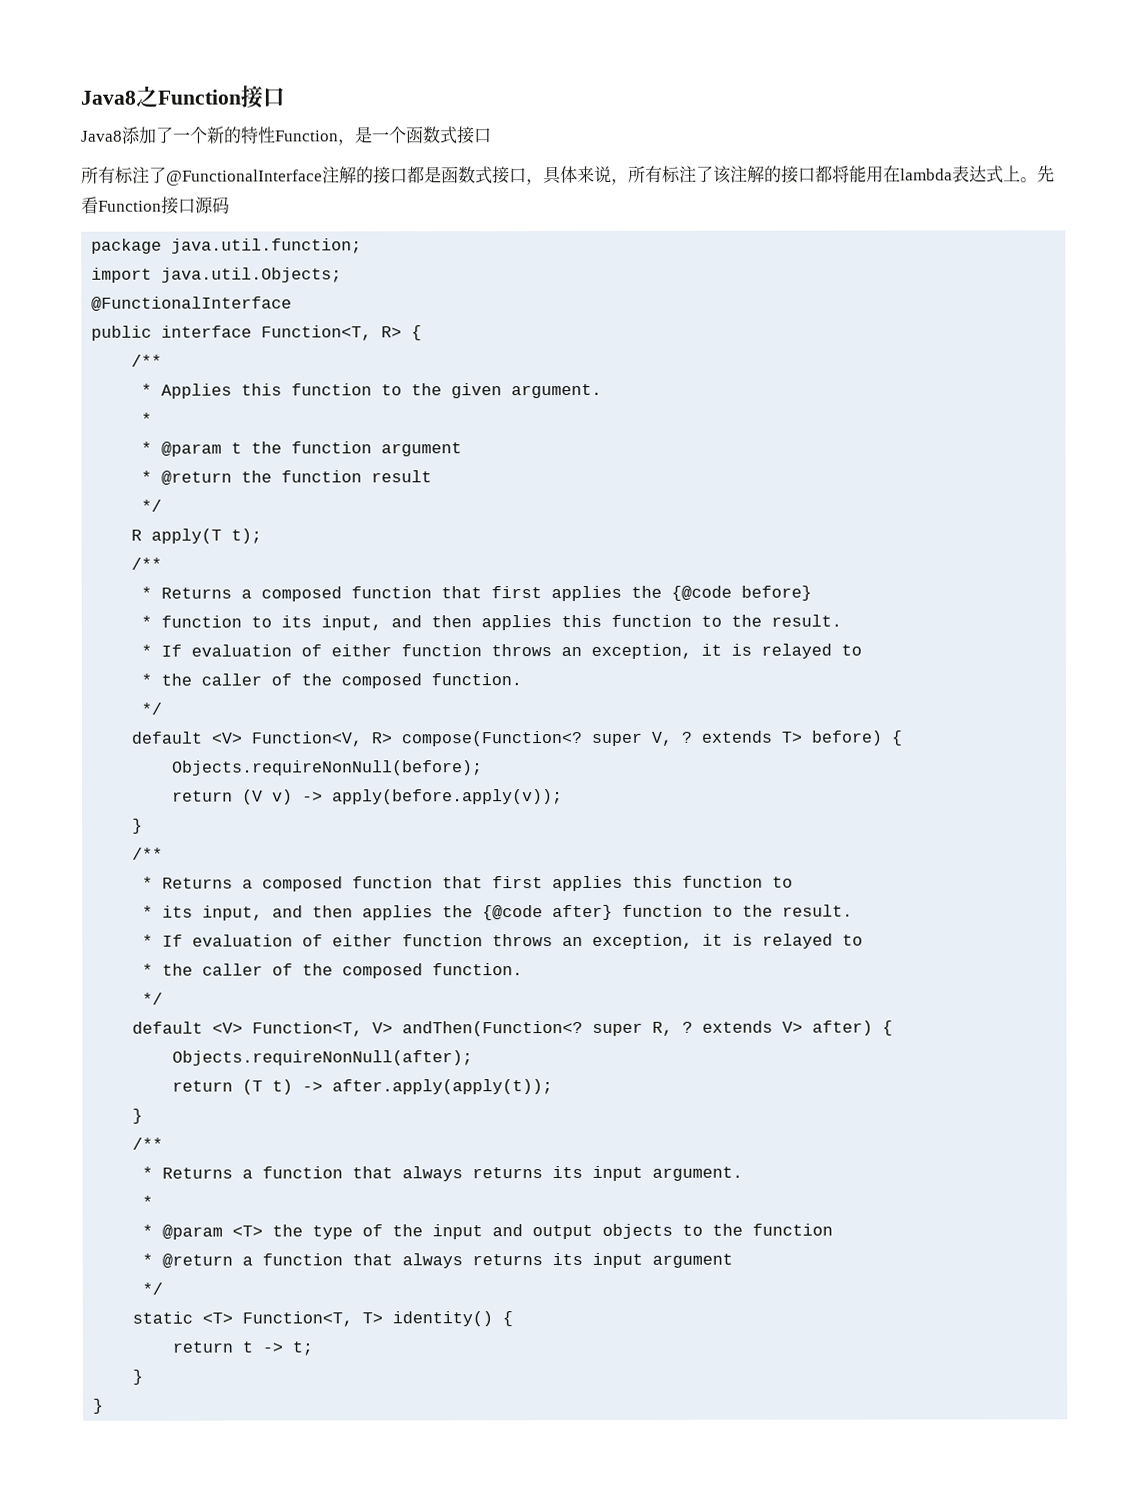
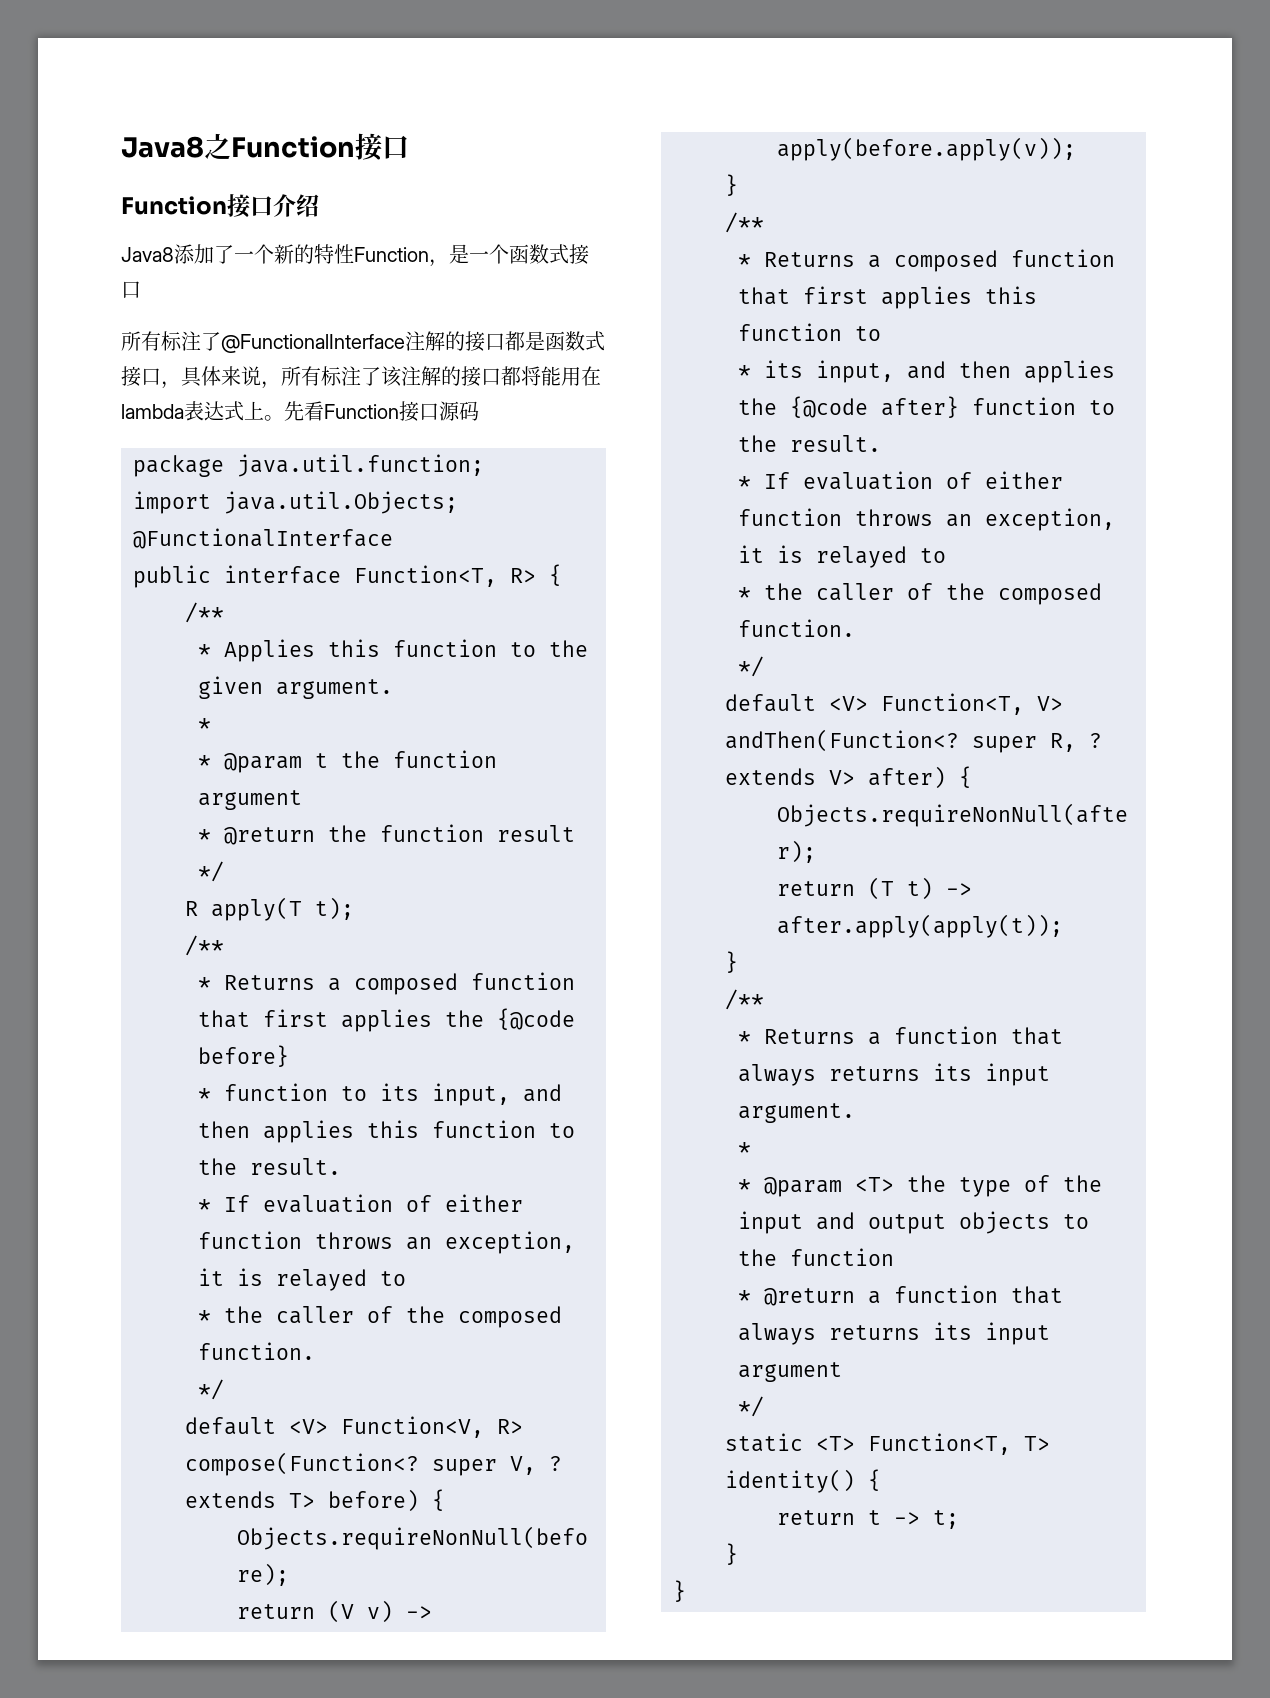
(286, 97) none -> [121,194,319,218] // Function接口介绍

